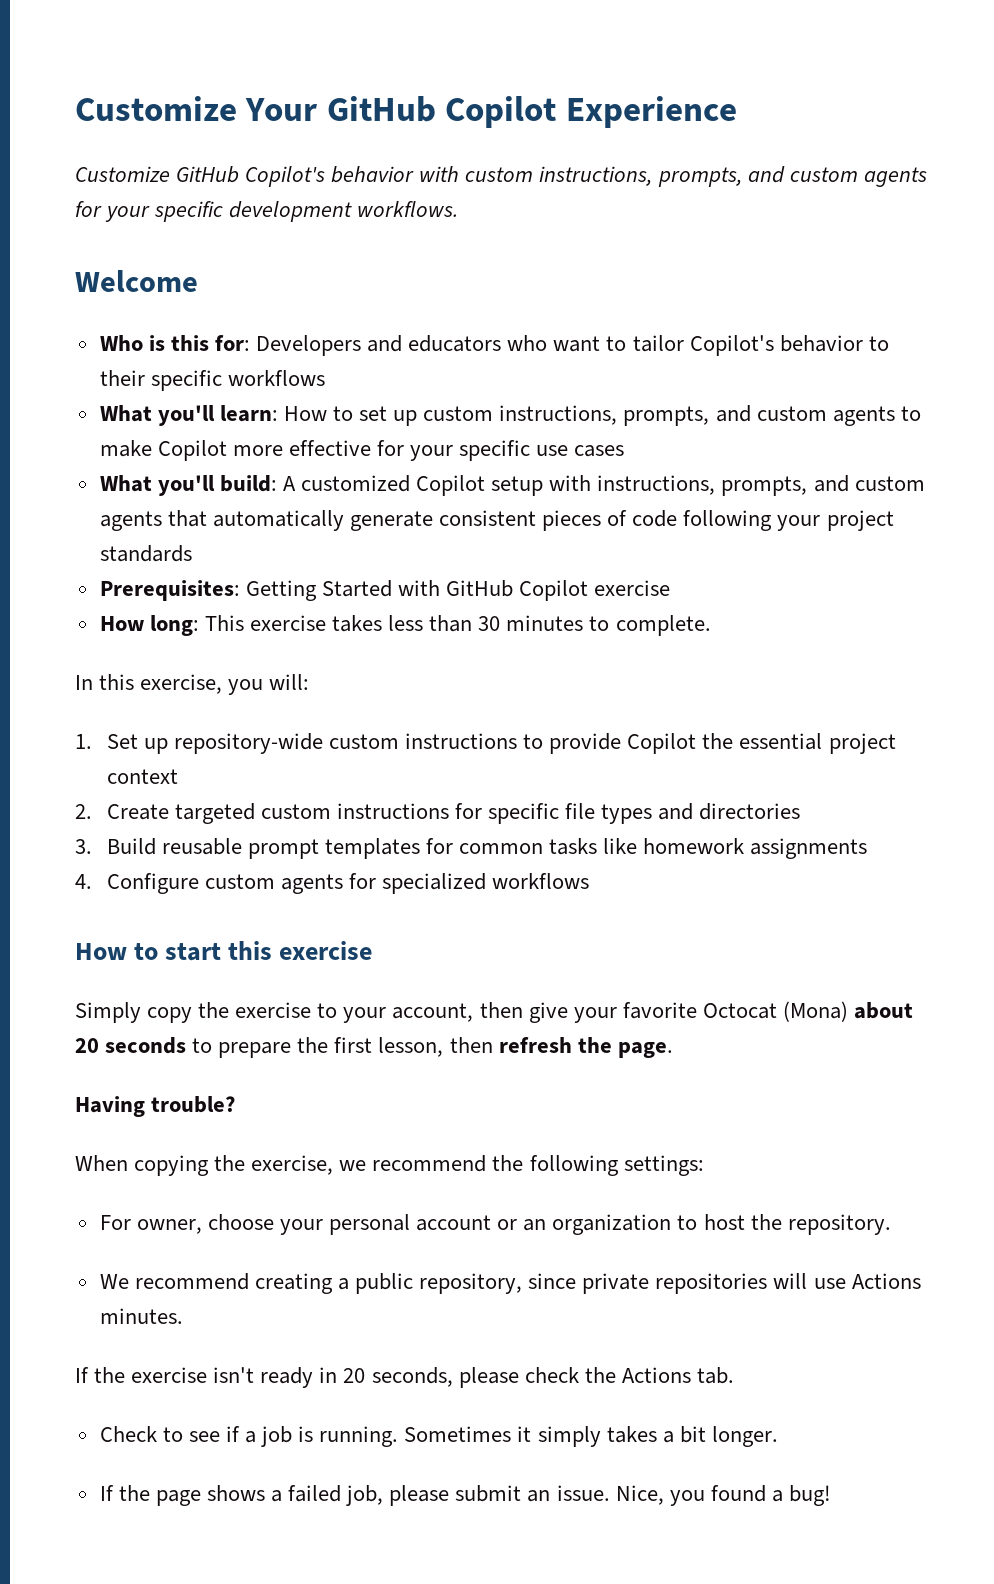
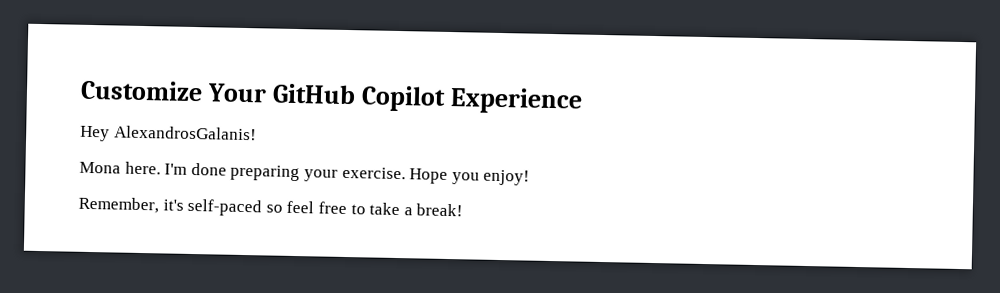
[75,166,927,187] [75,201,459,222] [75,270,198,292] [99,335,889,356] [99,370,325,391] [99,405,921,426] [99,440,625,461] [99,475,925,496] [99,510,894,531] [99,545,192,562] [99,580,671,601] [99,615,711,636] [75,674,310,695] [75,733,896,754] [106,769,178,784] [75,803,801,824] [75,838,868,859] [75,873,590,894] [75,941,373,961] [75,1001,913,1023] [75,1037,673,1058] [75,1096,236,1117] [75,1155,704,1176] [99,1214,891,1235] [99,1273,921,1294] [99,1308,183,1324] [75,1367,734,1388] [99,1426,778,1447] [99,1485,831,1506] Customize GitHub Copilot's behavior with custom instructions, prompts, and custom agents for your specific development workflows. // Welcome // Who is this for: Developers and educators who want to tailor Copilot's behavior to their specific workflows // What you'll learn: How to set up custom instructions, prompts, and custom agents to make Copilot more effective for your specific use cases // What you'll build: A customized Copilot setup with instructions, prompts, and custom agents that automatically generate consistent pieces of code following your project standards // Prerequisites: Getting Started with GitHub Copilot exercise // How long: This exercise takes less than 30 minutes to complete. // In this exercise, you will: // 1. Set up repository-wide custom instructions to provide Copilot the essential project context // 2. Create targeted custom instructions for specific file types and directories // 3. Build reusable prompt templates for common tasks like homework assignments // 4. Configure custom agents for specialized workflows // How to start this exercise // Simply copy the exercise to your account, then give your favorite Octocat (Mona) about 20 seconds to prepare the first lesson, then refresh the page. // Having trouble? // When copying the exercise, we recommend the following settings: // For owner, choose your personal account or an organization to host the repository. // We recommend creating a public repository, since private repositories will use Actions minutes. // If the exercise isn't ready in 20 seconds, please check the Actions tab. // Check to see if a job is running. Sometimes it simply takes a bit longer. // If the page shows a failed job, please submit an issue. Nice, you found a bug! -> [80,125,257,142] [79,161,531,186] [78,196,464,217] Hey AlexandrosGalanis! // Mona here. I'm done preparing your exercise. Hope you enjoy! // Remember, it's self-paced so feel free to take a break!

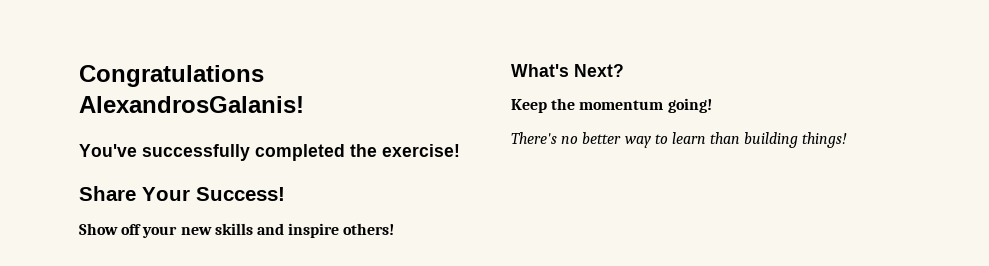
[80,79,583,115] [80,125,257,142] [79,161,531,186] [78,196,464,217] Customize Your GitHub Copilot Experience // Hey AlexandrosGalanis! // Mona here. I'm done preparing your exercise. Hope you enjoy! // Remember, it's self-paced so feel free to take a break! -> [79,65,264,87] [79,96,304,113] [79,144,460,161] [79,186,285,201] [79,223,395,238] [511,64,624,77] [511,98,712,113] [511,132,848,148] Congratulations AlexandrosGalanis! // You've successfully completed the exercise! // Share Your Success! // Show off your new skills and inspire others! // What's Next? // Keep the momentum going! // There's no better way to learn than building things!

